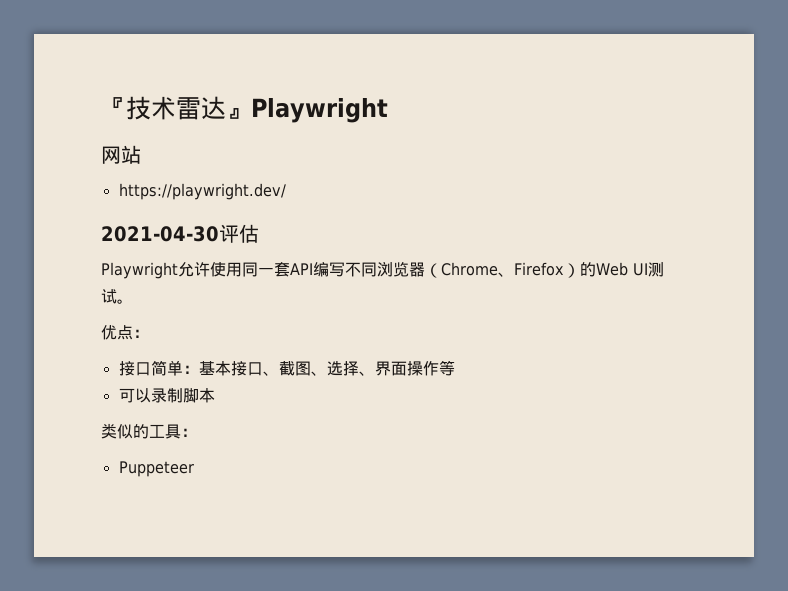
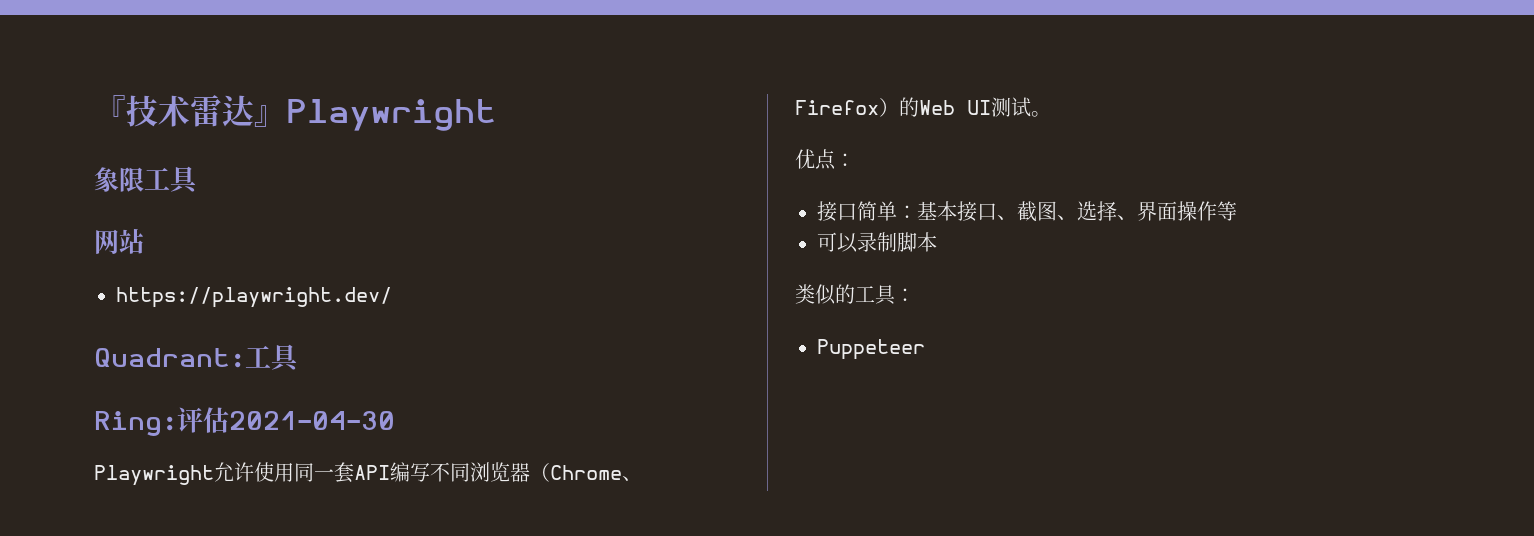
(388, 110) none -> [94,166,199,194] // 象限工具
[101,226,219,242] 2021-04-30 -> [94,344,300,372] [94,411,177,436] Quadrant:工具 // Ring:
(259, 233) none -> [229,411,395,430] 2021-04-30

